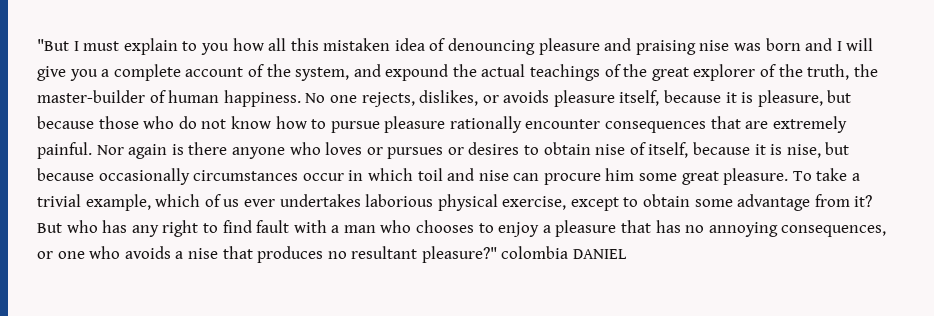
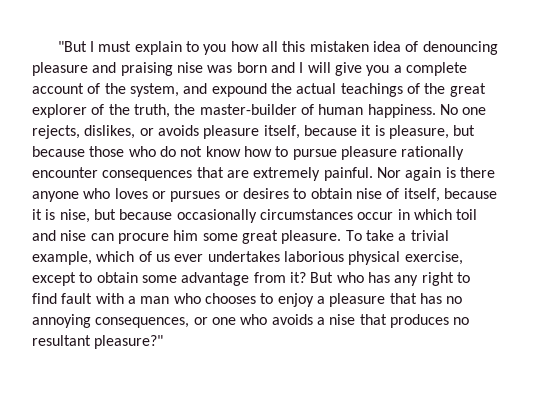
[501,246,628,259] colombia DANIEL -> (164, 342) none

